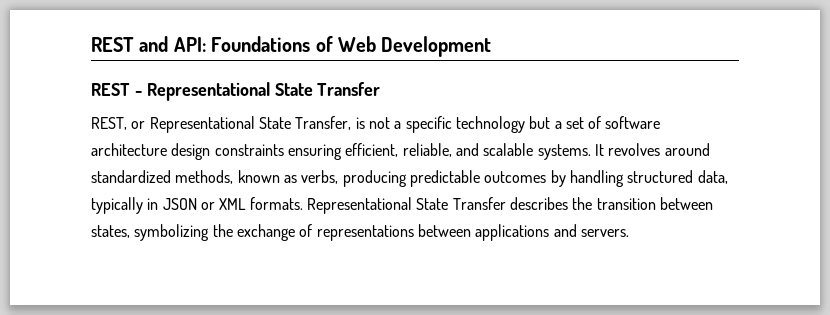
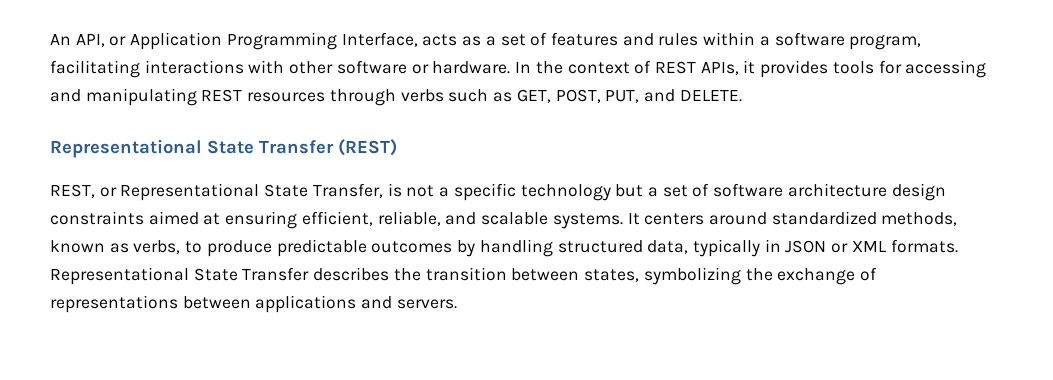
[91,36,492,57] [91,82,381,101] REST and API: Foundations of Web Development // REST - Representational State Transfer -> [50,32,922,50] [50,60,987,78] [50,88,742,106] [50,139,397,158] An API, or Application Programming Interface, acts as a set of features and rules within a software program, facilitating interactions with other software or hardware. In the context of REST APIs, it provides tools for accessing and manipulating REST resources through verbs such as GET, POST, PUT, and DELETE. // Representational State Transfer (REST)
(284, 150) none -> [148,211,221,225] aimed at
[608,143,661,156] revolves -> [644,213,705,225] centers
[342,170,407,187] producing -> [185,240,272,257] to produce

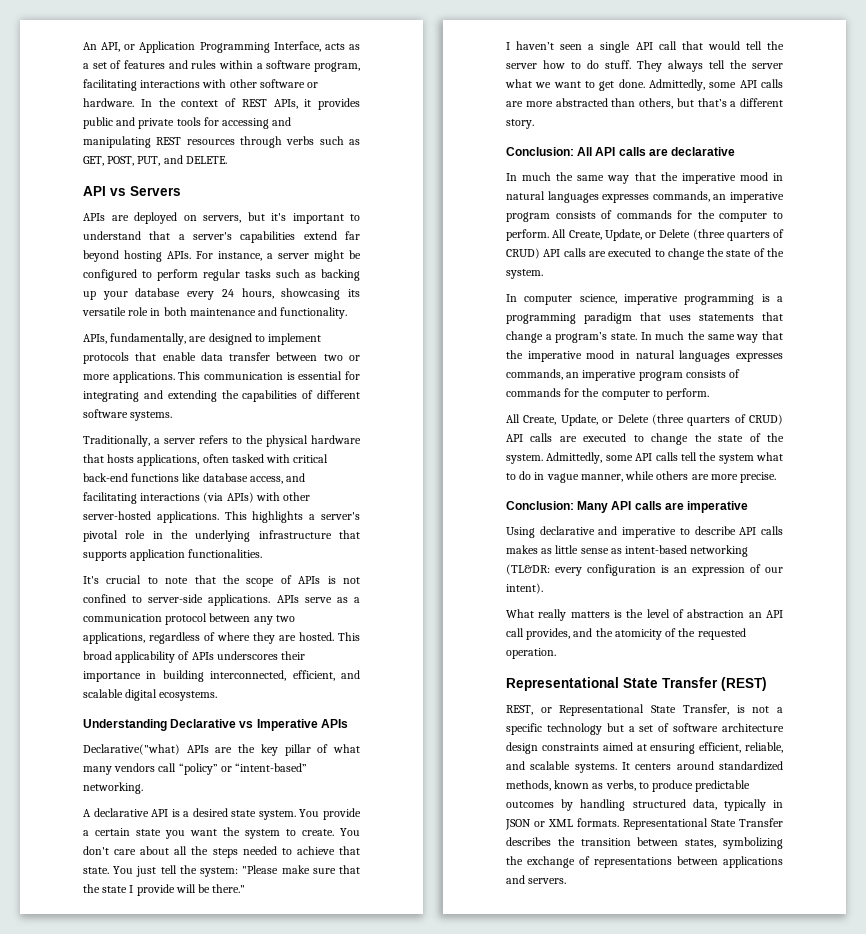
(829, 69) none -> [83,117,175,129] public and private
(742, 96) none -> [83,186,181,196] [83,212,360,224] [83,231,360,243] [83,250,361,262] [83,269,360,281] [83,288,361,300] [82,307,348,319] [83,333,322,345] [83,352,360,364] [83,371,360,383] [83,390,361,402] [83,409,173,421] [83,435,361,447] [83,454,329,466] [83,473,306,484] [83,492,311,504] [83,511,361,523] [83,530,360,542] [83,549,263,561] [83,575,361,587] [83,594,360,606] [83,613,295,625] [83,632,360,644] [83,651,306,663] [83,670,360,682] [83,689,218,701] [83,719,348,731] [83,744,360,756] [83,763,308,775] [83,782,143,794] [83,808,361,820] [83,827,360,839] [83,846,360,858] [83,865,360,877] [83,884,246,896] [506,41,784,53] [506,60,783,72] [505,79,783,91] [506,98,783,109] [506,119,534,129] [506,147,736,156] [506,172,783,184] [506,191,784,203] [506,210,783,222] [506,229,784,241] [506,248,784,260] [506,269,543,279] [506,294,783,305] [506,312,783,324] [506,331,783,343] [506,350,783,362] [506,369,741,381] [506,388,710,400] [506,414,783,426] [506,433,784,445] [506,452,783,464] [506,471,777,483] [506,501,749,513] [506,526,783,538] [506,545,749,557] [506,564,783,576] [506,583,543,594] [506,609,783,621] [506,628,746,640] [506,648,556,659] // API vs Servers // APIs are deployed on servers, but it's important to understand that a server's capabilities extend far beyond hosting APIs. For instance, a server might be configured to perform regular tasks such as backing up your database every 24 hours, showcasing its versatile role in both maintenance and functionality. // APIs, fundamentally, are designed to implement protocols that enable data transfer between two or more applications. This communication is essential for integrating and extending the capabilities of different software systems. // Traditionally, a server refers to the physical hardware that hosts applications, often tasked with critical back-end functions like database access, and facilitating interactions (via APIs) with other server-hosted applications. This highlights a server's pivotal role in the underlying infrastructure that supports application functionalities. // It's crucial to note that the scope of APIs is not confined to server-side applications. APIs serve as a communication protocol between any two applications, regardless of where they are hosted. This broad applicability of APIs underscores their importance in building interconnected, efficient, and scalable digital ecosystems. // Understanding Declarative vs Imperative APIs // Declarative("what) APIs are the key pillar of what many vendors call “policy” or “intent-based” networking. // A declarative API is a desired state system. You provide a certain state you want the system to create. You don't care about all the steps needed to achieve that state. You just tell the system: "Please make sure that the state I provide will be there." // I haven’t seen a single API call that would tell the server how to do stuff. They always tell the server what we want to get done. Admittedly, some API calls are more abstracted than others, but that’s a different story. // Conclusion: All API calls are declarative // In much the same way that the imperative mood in natural languages expresses commands, an imperative program consists of commands for the computer to perform. All Create, Update, or Delete (three quarters of CRUD) API calls are executed to change the state of the system. // In computer science, imperative programming is a programming paradigm that uses statements that change a program’s state. In much the same way that the imperative mood in natural languages expresses commands, an imperative program consists of commands for the computer to perform. // All Create, Update, or Delete (three quarters of CRUD) API calls are executed to change the state of the system. Admittedly, some API calls tell the system what to do in vague manner, while others are more precise. // Conclusion: Many API calls are imperative // Using declarative and imperative to describe API calls makes as little sense as intent-based networking (TL&DR: every configuration is an expression of our intent). // What really matters is the level of abstraction an API call provides, and the atomicity of the requested operation.

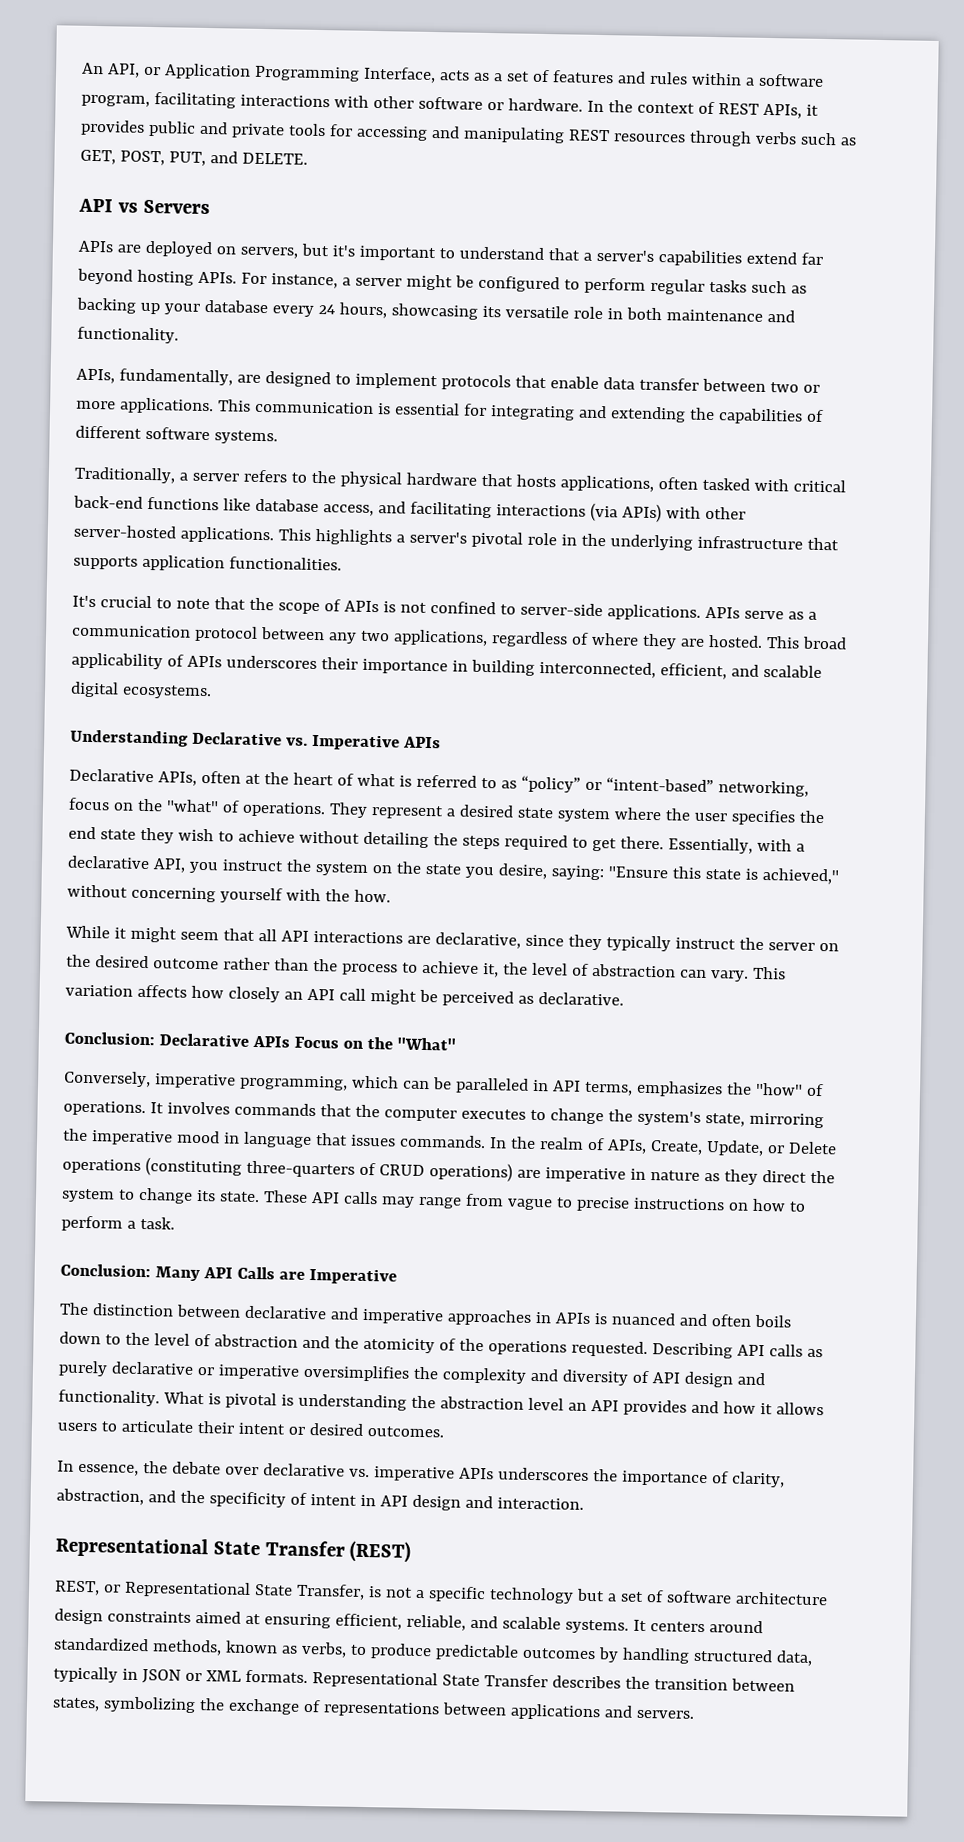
[239,721,254,728] vs -> [285,737,308,746] vs.
[83,744,360,756] [83,763,308,775] [83,782,143,794] [83,808,361,820] [83,827,360,839] [83,846,360,858] [83,865,360,877] [83,884,246,896] [506,41,784,53] [506,60,783,72] [505,79,783,91] [506,98,783,109] [506,119,534,129] [506,147,736,156] [506,172,783,184] [506,191,784,203] [506,210,783,222] [506,229,784,241] [506,248,784,260] [506,269,543,279] [506,294,783,305] [506,312,783,324] [506,331,783,343] [506,350,783,362] [506,369,741,381] [506,388,710,400] [506,414,783,426] [506,433,784,445] [506,452,783,464] [506,471,777,483] [506,501,749,513] [506,526,783,538] [506,545,749,557] [506,564,783,576] [506,583,543,594] [506,609,783,621] [506,628,571,640] Declarative("what) APIs are the key pillar of what many vendors call “policy” or “intent-based” networking. // A declarative API is a desired state system. You provide a certain state you want the system to create. You don't care about all the steps needed to achieve that state. You just tell the system: "Please make sure that the state I provide will be there." // I haven’t seen a single API call that would tell the server how to do stuff. They always tell the server what we want to get done. Admittedly, some API calls are more abstracted than others, but that’s a different story. // Conclusion: All API calls are declarative // In much the same way that the imperative mood in natural languages expresses commands, an imperative program consists of commands for the computer to perform. All Create, Update, or Delete (three quarters of CRUD) API calls are executed to change the state of the system. // In computer science, imperative programming is a programming paradigm that uses statements that change a program’s state. In much the same way that the imperative mood in natural languages expresses commands, an imperative program consists of commands for the computer to perform. // All Create, Update, or Delete (three quarters of CRUD) API calls are executed to change the state of the system. Admittedly, some API calls tell the system what to do in vague manner, while others are more precise. // Conclusion: Many API calls are imperative // Using declarative and imperative to describe API calls makes as little sense as intent-based networking (TL&DR: every configuration is an expression of our intent). // What really matters is the level of abstraction an API call provides, -> [69,768,809,797] [68,797,825,826] [68,826,805,854] [67,855,839,885] [67,884,391,904] [65,925,839,952] [66,954,786,982] [65,984,624,1007] [64,1031,456,1051] [64,1070,824,1098] [63,1100,824,1129] [63,1128,837,1157] [62,1157,835,1185] [61,1187,806,1212] [61,1215,175,1232] [60,1263,397,1285] [59,1302,792,1328] [59,1331,298,1348] Declarative APIs, often at the heart of what is referred to as “policy” or “intent-based” networking, focus on the "what" of operations. They represent a desired state system where the user specifies the end state they wish to achieve without detailing the steps required to get there. Essentially, with a declarative API, you instruct the system on the state you desire, saying: "Ensure this state is achieved," without concerning yourself with the how. // While it might seem that all API interactions are declarative, since they typically instruct the server on the desired outcome rather than the process to achieve it, the level of abstraction can vary. This variation affects how closely an API call might be perceived as declarative. // Conclusion: Declarative APIs Focus on the "What" // Conversely, imperative programming, which can be paralleled in API terms, emphasizes the "how" of operations. It involves commands that the computer executes to change the system's state, mirroring the imperative mood in language that issues commands. In the realm of APIs, Create, Update, or Delete operations (constituting three-quarters of CRUD operations) are imperative in nature as they direct the system to change its state. These API calls may range from vague to precise instructions on how to perform a task. // Conclusion: Many API Calls are Imperative // The distinction between declarative and imperative approaches in APIs is nuanced and often boils down to the level of abstraction
[697,628,746,640] [506,648,556,659] requested operation. -> [487,1340,823,1359] [58,1360,765,1388] [58,1389,824,1416] [57,1419,444,1438] [57,1460,785,1488] [56,1488,584,1511] operations requested. Describing API calls as purely declarative or imperative oversimplifies the complexity and diversity of API design and functionality. What is pivotal is understanding the abstraction level an API provides and how it allows users to articulate their intent or desired outcomes. // In essence, the debate over declarative vs. imperative APIs underscores the importance of clarity, abstraction, and the specificity of intent in API design and interaction.

